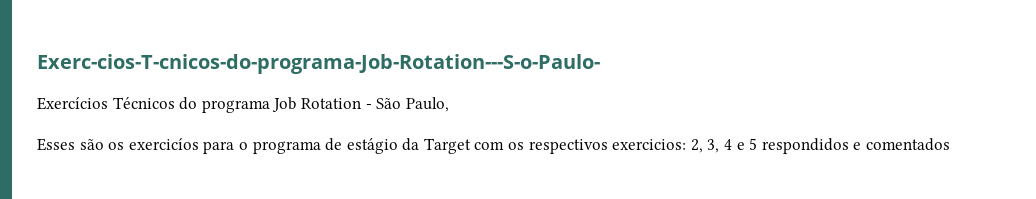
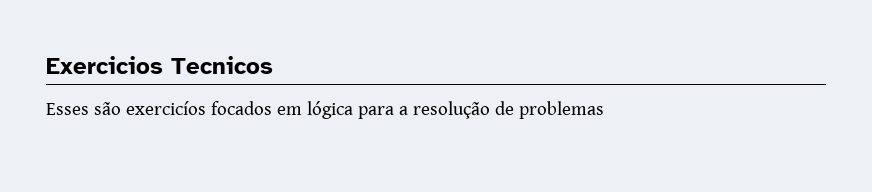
[37,54,600,74] [37,97,449,113] [37,138,950,154] Exerc-cios-T-cnicos-do-programa-Job-Rotation---S-o-Paulo- // Exercícios Técnicos do programa Job Rotation - São Paulo, // Esses são os exercicíos para o programa de estágio da Target com os respectivos exercicios: 2, 3, 4 e 5 respondidos e comentados -> [46,56,273,74] [46,101,604,119] Exercicios Tecnicos // Esses são exercicíos focados em lógica para a resolução de problemas

